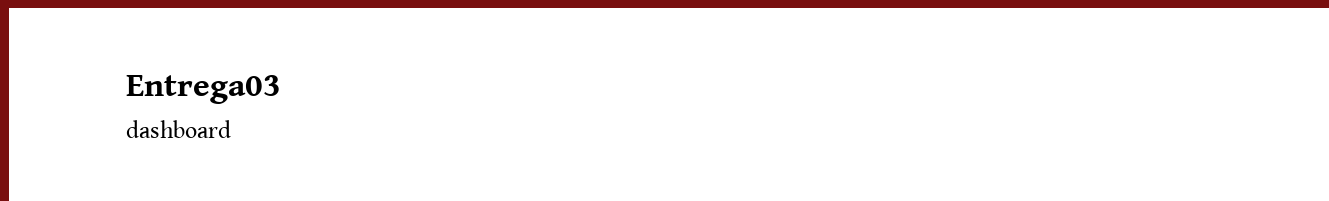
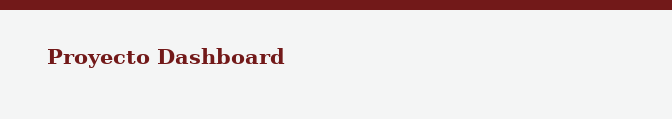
[126,75,281,104] [126,120,231,138] Entrega03 // dashboard -> [47,48,285,68] Proyecto Dashboard

